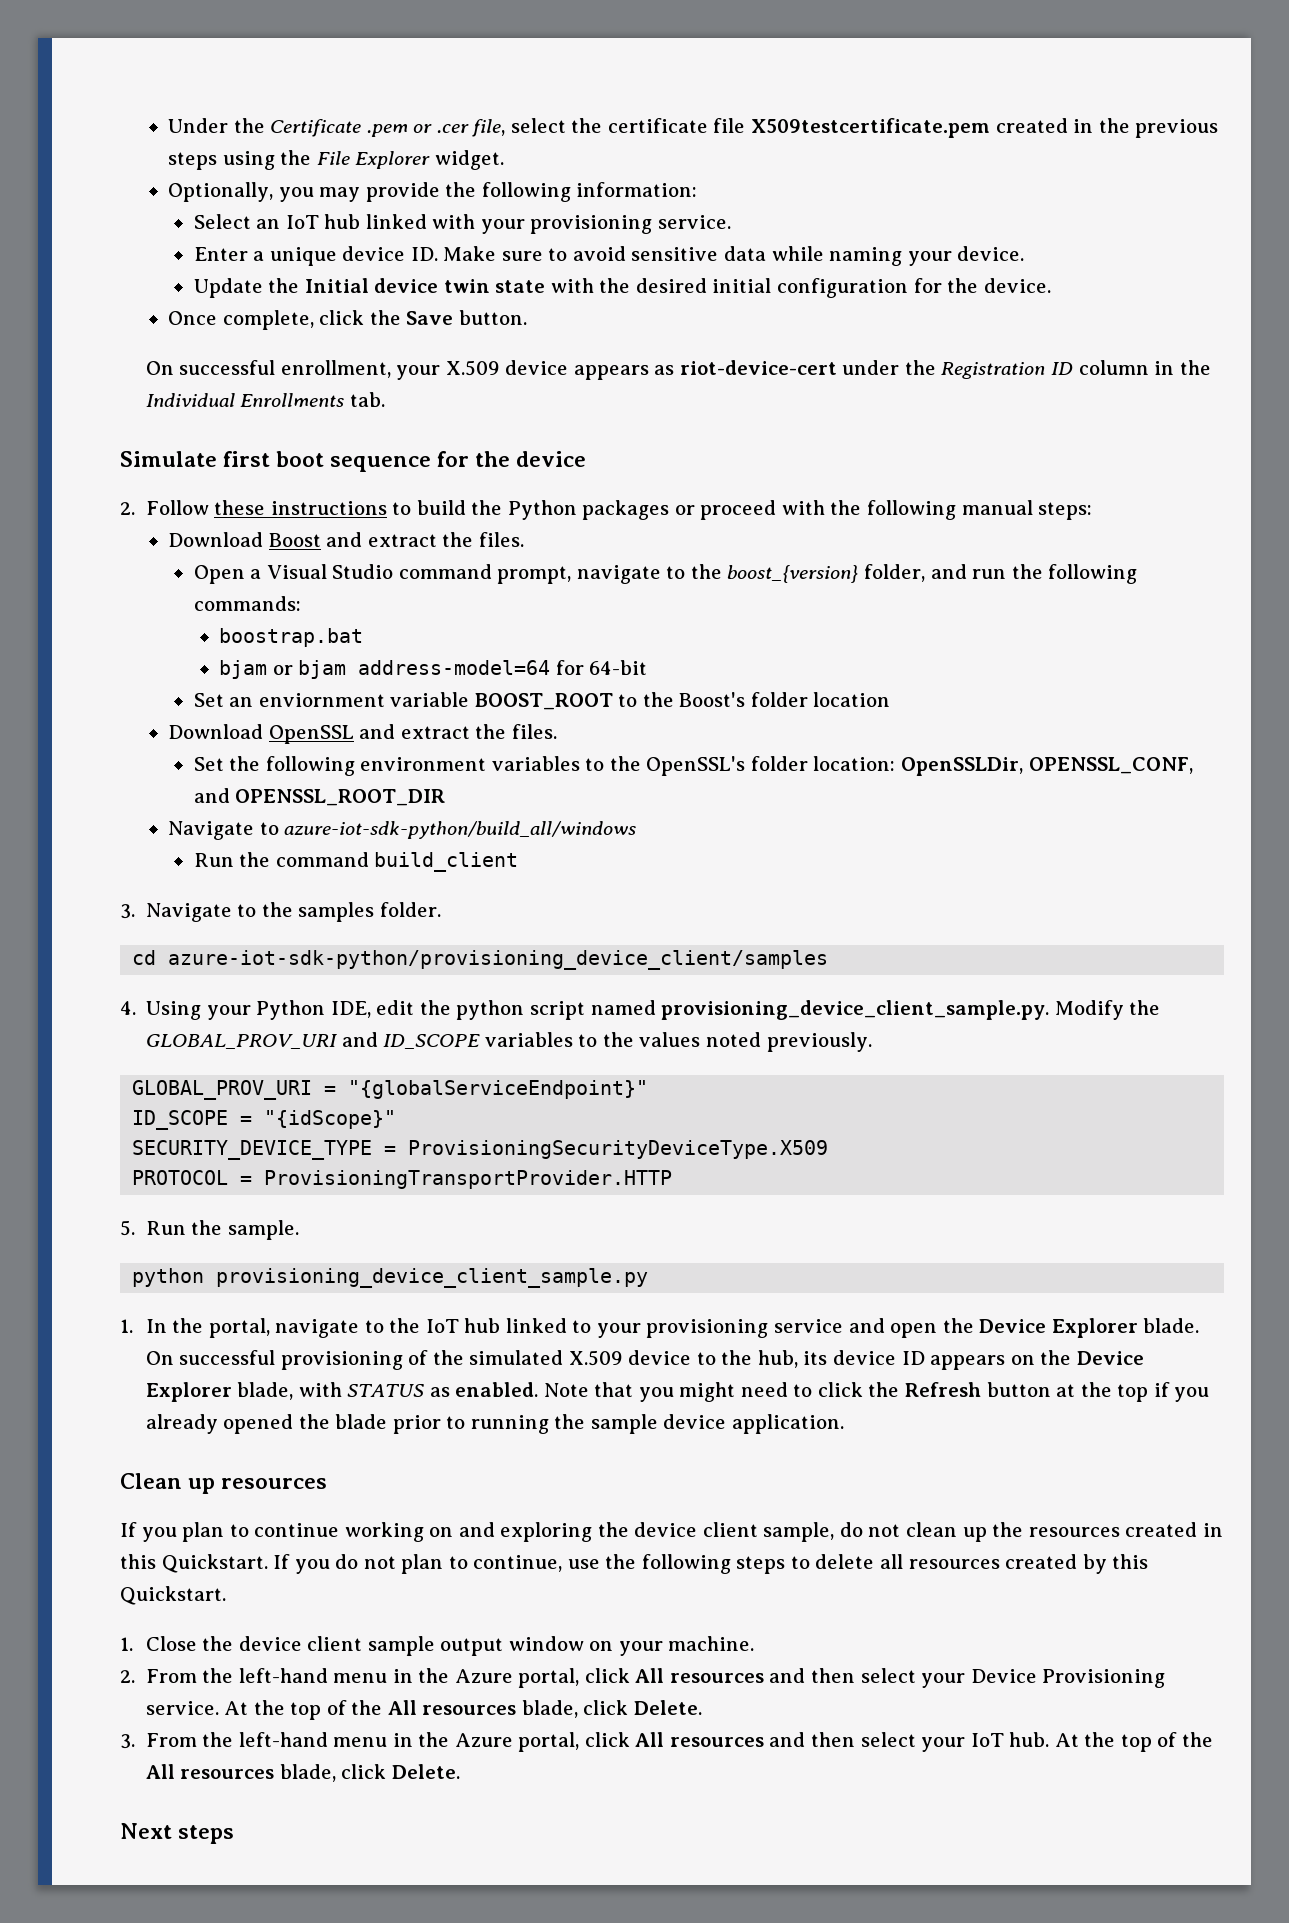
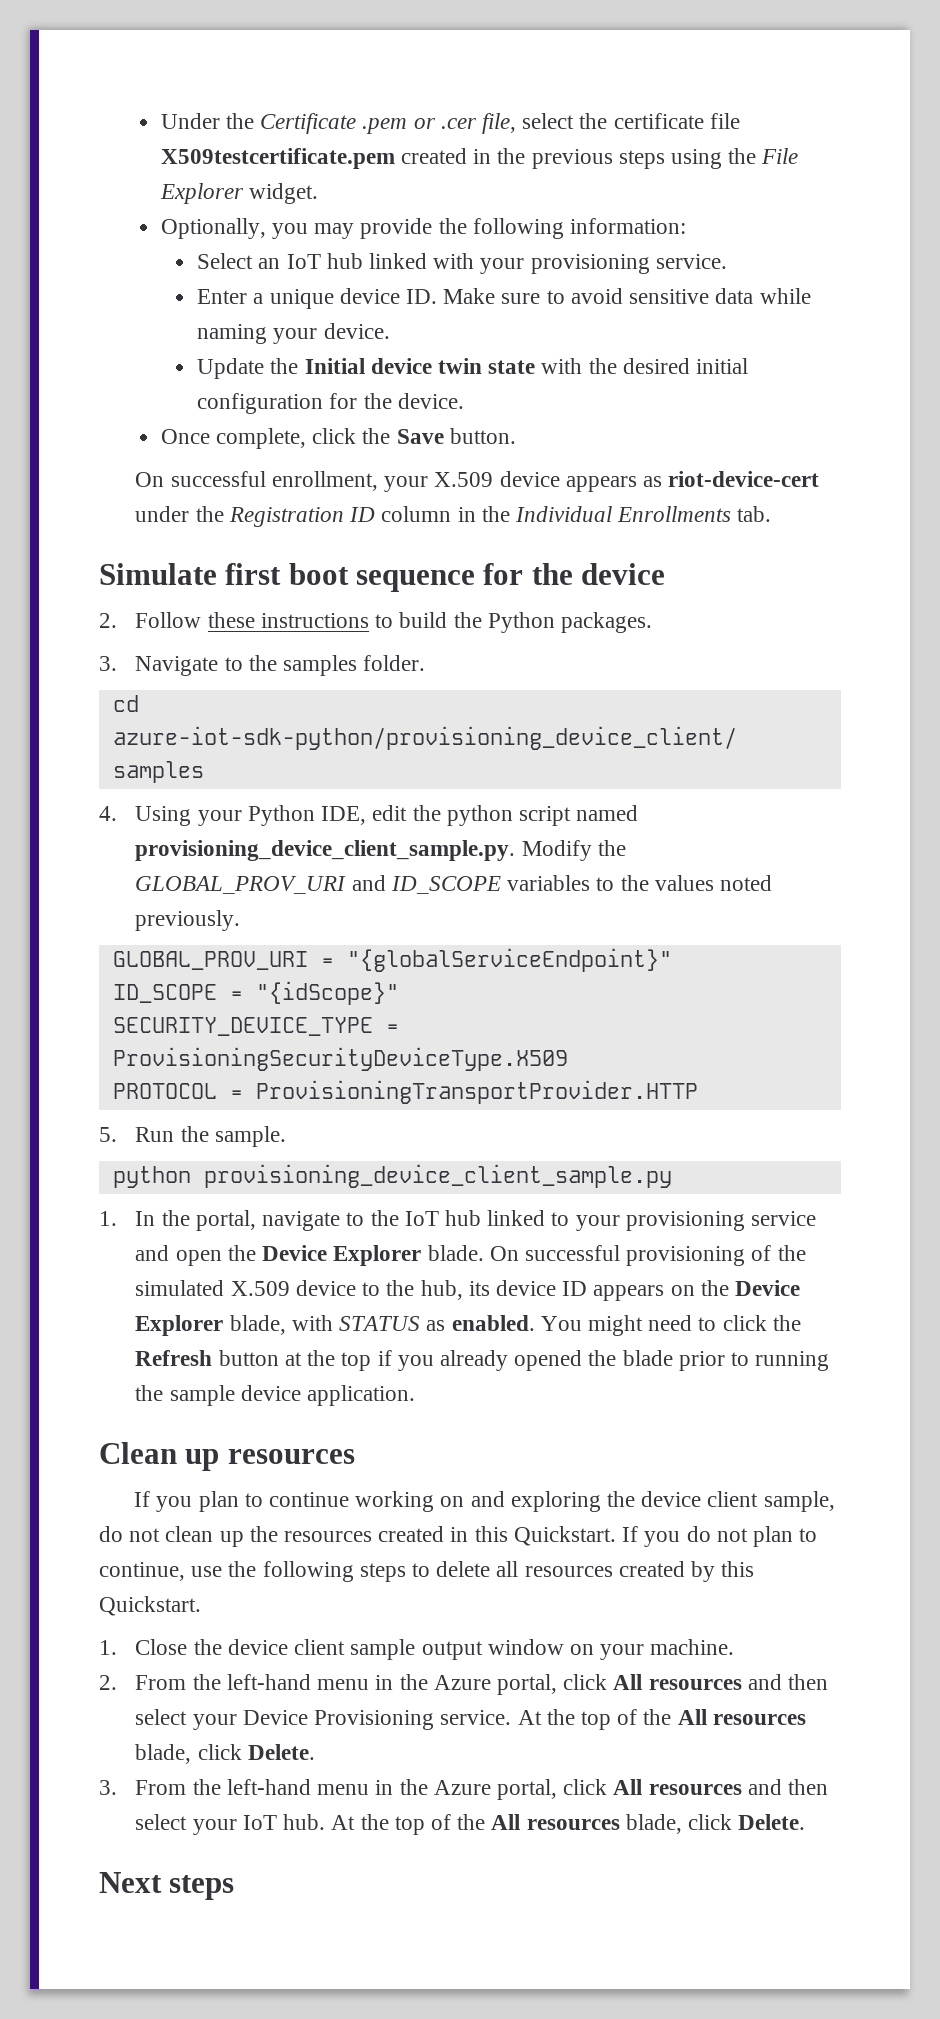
[582,500,1093,520] [168,532,524,547] [193,564,1138,584] [193,596,301,611] [219,628,364,647] [219,660,648,679] [193,692,891,710] [168,724,557,744] [193,756,1193,776] [193,788,446,806] [168,821,637,840] [193,852,519,872] packages or proceed with the following manual steps: // Download Boost and extract the files. // Open a Visual Studio command prompt, navigate to the boost_{version} folder, and run the following commands: // boostrap.bat // bjam or bjam address-model=64 for 64-bit // Set an enviornment variable BOOST_ROOT to the Boost's folder location // Download OpenSSL and extract the files. // Set the following environment variables to the OpenSSL's folder location: OpenSSLDir, OPENSSL_CONF, and OPENSSL_ROOT_DIR // Navigate to azure-iot-sdk-python/build_all/windows // Run the command build_client -> [560,612,652,633] packages.
[543,1382,674,1402] Note that you -> [540,1316,582,1331] You

